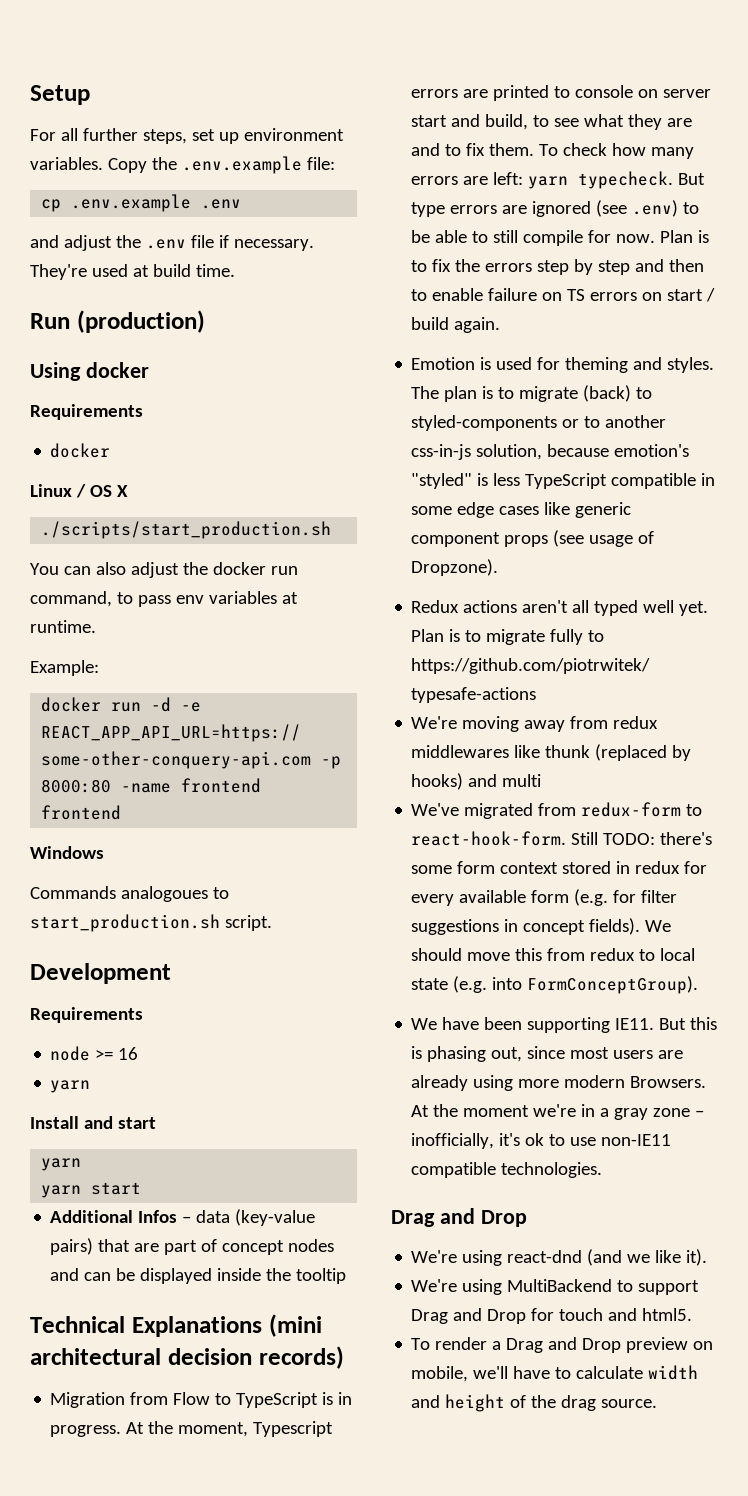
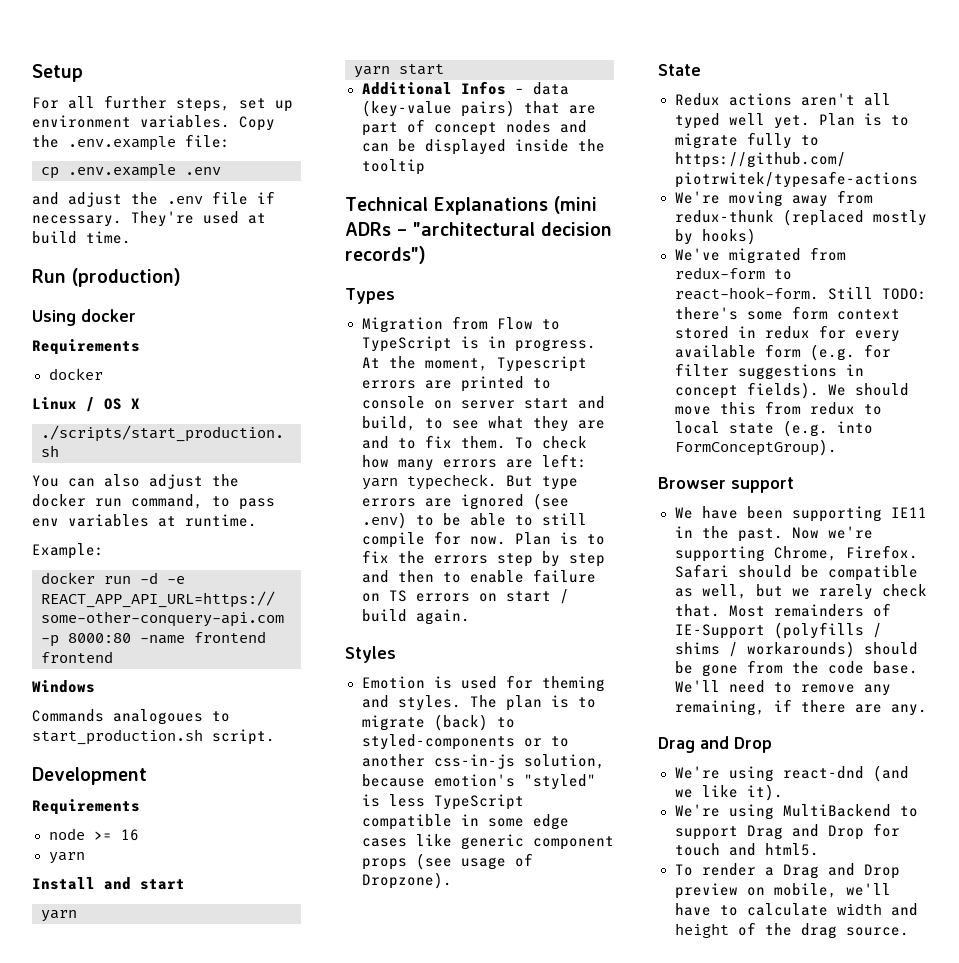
[30,1346,344,1369] architectural decision records) -> [345,222,612,236] [345,246,426,264] [345,288,395,304] ADRs – "architectural decision records") // Types
(501, 325) none -> [345,646,396,663] // Styles
(499, 567) none -> [658,64,701,76] // State
[613,716,659,729] [411,744,668,761] redux middlewares like thunk (replaced -> [674,209,927,226] redux-thunk (replaced mostly
[468,774,542,787] and multi -> (756, 236) none
(699, 985) none -> [658,477,794,493] // Browser support
[615,1017,718,1030] [411,1046,684,1062] [411,1075,707,1091] [411,1104,705,1120] [411,1133,672,1149] [411,1162,603,1178] IE11. But this is phasing out, since most users are already using more modern Browsers. At the moment we're in a gray zone – inofficially, it's ok to use non-IE11 compatible technologies. -> [890,507,927,518] [674,526,873,542] [674,545,918,562] [674,564,918,581] [674,584,927,600] [674,603,891,617] [674,622,882,639] [674,641,918,658] [674,660,918,677] [674,680,891,696] [674,699,927,716] IE11 in the past. Now we're supporting Chrome, Firefox. Safari should be compatible as well, but we rarely check that. Most remainders of IE-Support (polyfills / shims / workarounds) should be gone from the code base. We'll need to remove any remaining, if there are any.

